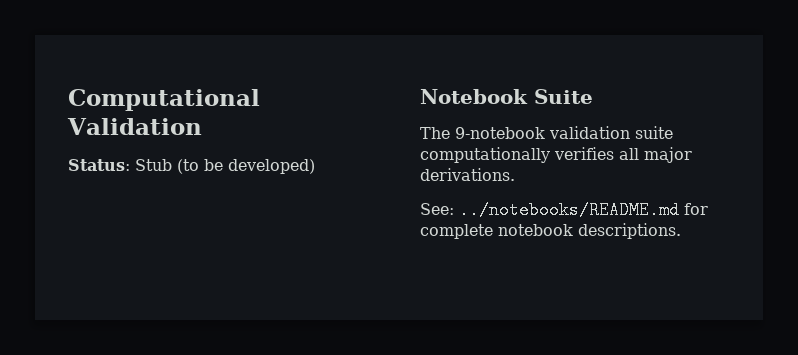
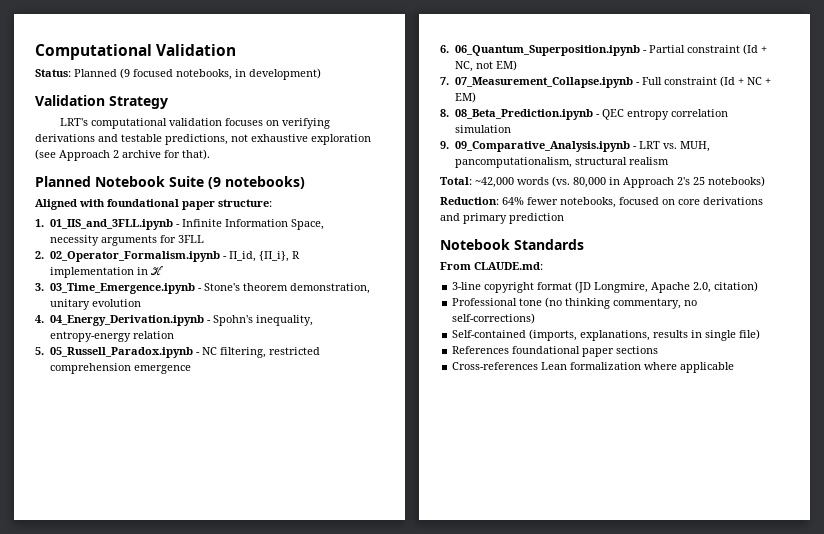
[135,159,315,174] [420,89,593,104] [420,126,673,139] [420,147,692,163] [420,168,515,181] [420,201,708,219] [420,223,681,239] Stub (to be developed) // Notebook Suite // The 9-notebook validation suite computationally verifies all major derivations. // See: ../notebooks/README.md for complete notebook descriptions. -> [74,68,321,80] [35,95,168,109] [59,118,330,129] [35,134,371,145] [35,149,210,161] [35,176,305,189] [35,199,272,210] [35,219,324,230] [49,235,204,246] [35,251,300,262] [49,266,163,278] [35,283,370,294] [49,299,141,310] [35,315,313,326] [49,331,174,342] [35,347,320,358] [49,363,191,374] [440,44,767,56] [454,60,517,72] [440,76,771,88] [454,92,476,103] [440,109,728,120] [454,125,511,133] [440,141,710,152] [454,157,669,168] [440,176,765,188] [440,197,763,208] [440,213,564,224] [440,239,584,250] [440,262,543,270] [452,281,759,293] [452,297,698,309] [452,313,536,324] [452,329,761,341] [452,346,659,357] [452,362,735,373] Planned (9 focused notebooks, in development) // Validation Strategy // LRT's computational validation focuses on verifying derivations and testable predictions, not exhaustive exploration (see Approach 2 archive for that). // Planned Notebook Suite (9 notebooks) // Aligned with foundational paper structure: // 1. 01_IIS_and_3FLL.ipynb - Infinite Information Space, necessity arguments for 3FLL // 2. 02_Operator_Formalism.ipynb - Π_id, {Π_i}, R implementation in ℋ // 3. 03_Time_Emergence.ipynb - Stone's theorem demonstration, unitary evolution // 4. 04_Energy_Derivation.ipynb - Spohn's inequality, entropy-energy relation // 5. 05_Russell_Paradox.ipynb - NC filtering, restricted comprehension emergence // 6. 06_Quantum_Superposition.ipynb - Partial constraint (Id + NC, not EM) // 7. 07_Measurement_Collapse.ipynb - Full constraint (Id + NC + EM) // 8. 08_Beta_Prediction.ipynb - QEC entropy correlation simulation // 9. 09_Comparative_Analysis.ipynb - LRT vs. MUH, pancomputationalism, structural realism // Total: ~42,000 words (vs. 80,000 in Approach 2's 25 notebooks) // Reduction: 64% fewer notebooks, focused on core derivations and primary prediction // Notebook Standards // From CLAUDE.md: // 3-line copyright format (JD Longmire, Apache 2.0, citation) // Professional tone (no thinking commentary, no self-corrections) // Self-contained (imports, explanations, results in single file) // References foundational paper sections // Cross-references Lean formalization where applicable

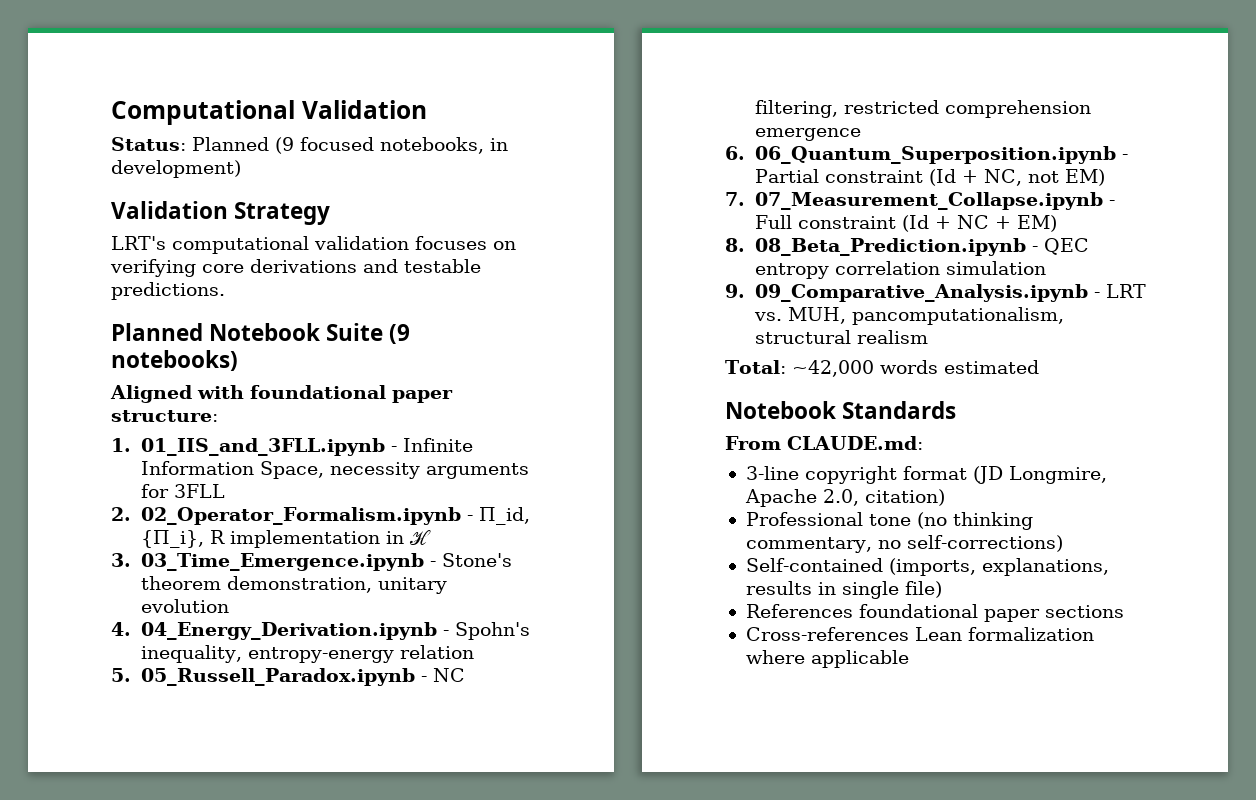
(330, 123) none -> [202,264,244,273] core
[165,134,371,145] [35,149,210,161] predictions, not exhaustive exploration (see Approach 2 archive for that). -> [111,282,225,300] predictions.
[552,176,765,188] [440,197,763,208] [440,213,564,224] (vs. 80,000 in Approach 2's 25 notebooks) // Reduction: 64% fewer notebooks, focused on core derivations and primary prediction -> [943,360,1039,374] estimated

